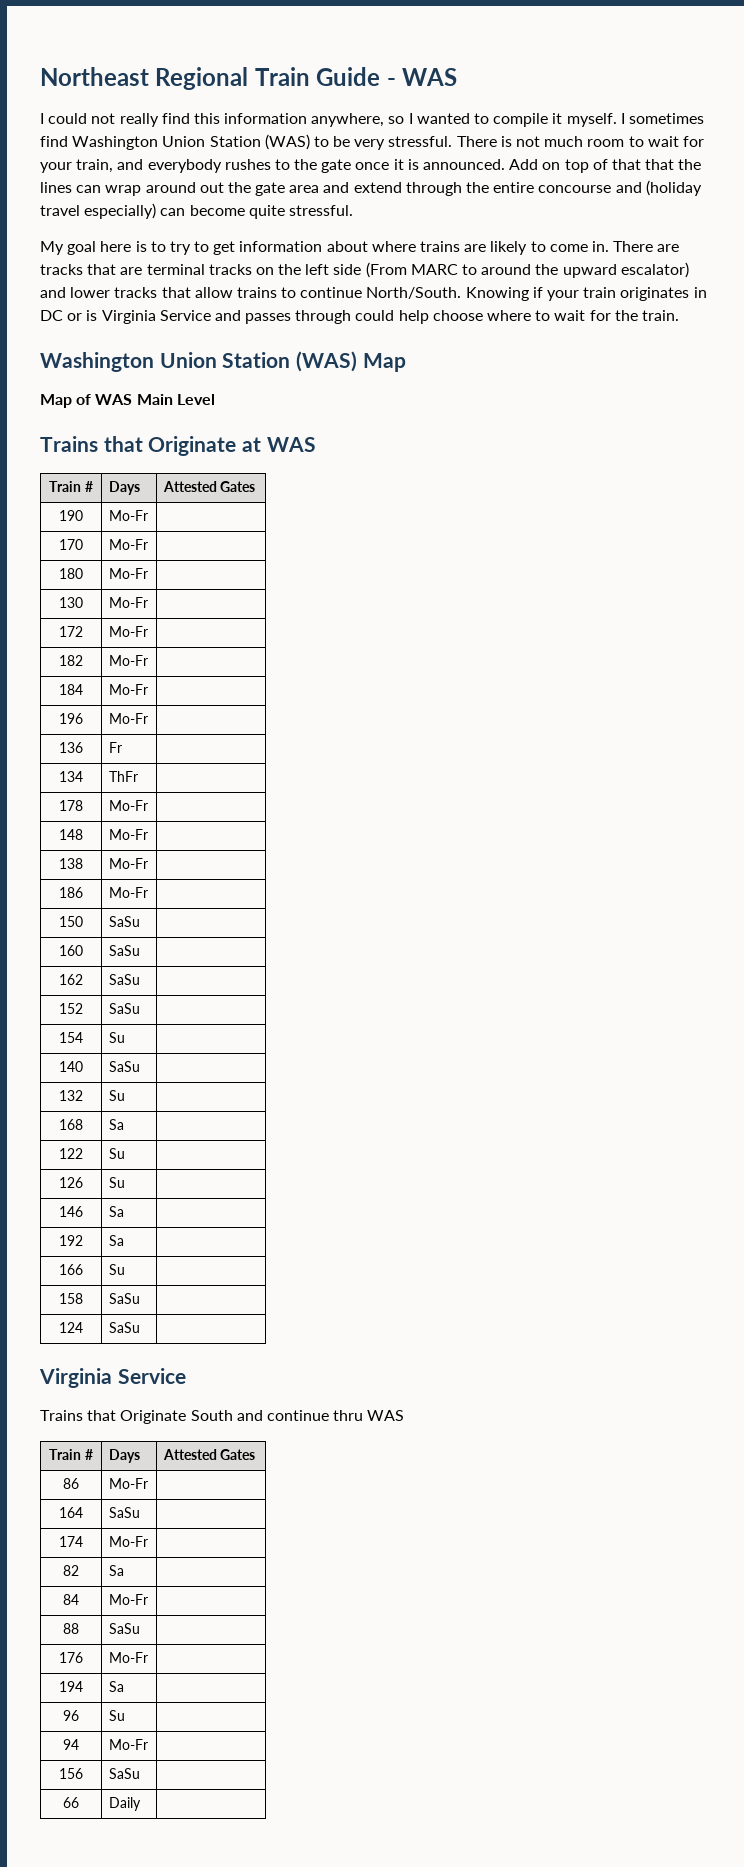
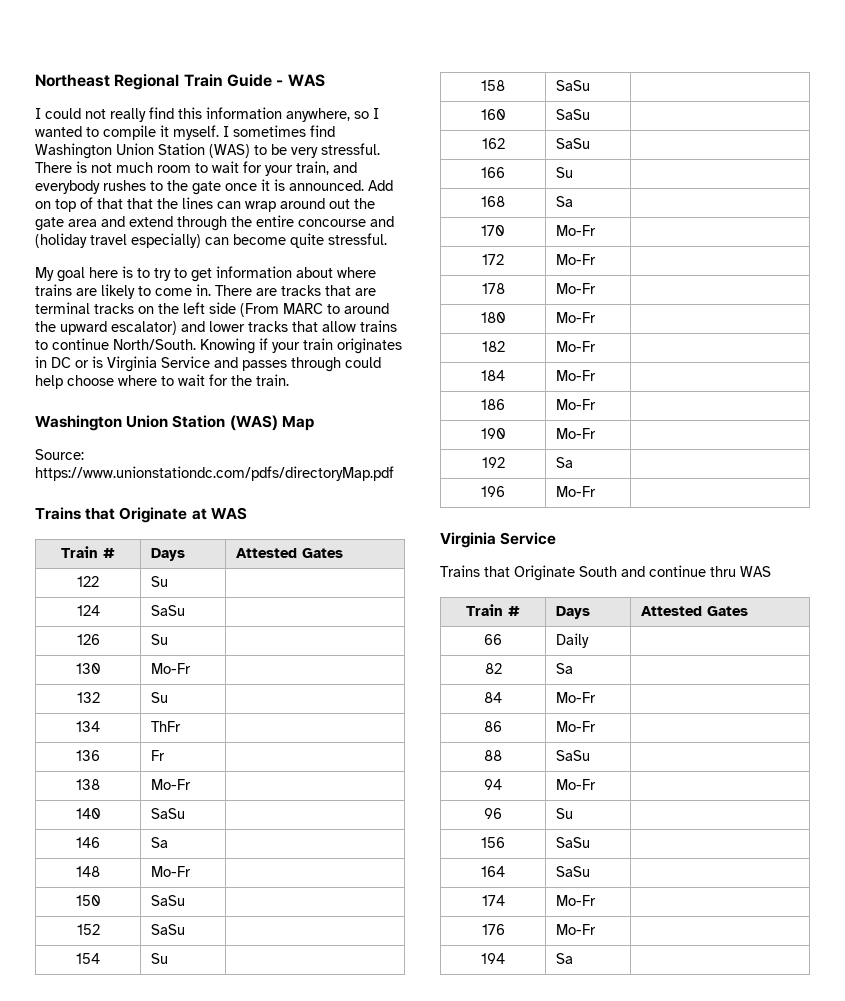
[40,394,215,408] Map of WAS Main Level -> [35,449,84,460] [35,466,394,481] Source: https://www.unionstationdc.com/pdfs/directoryMap.pdf
[59,510,83,521] [108,510,148,521] 190 | Mo-Fr -> [77,576,99,587] [150,576,168,587] [76,605,100,616] [150,605,185,616] [76,634,100,645] [150,634,168,645] [75,663,101,674] [150,663,191,674] [76,692,100,703] [150,692,168,703] [76,721,100,732] [150,721,181,732] [76,750,100,761] [150,750,165,761] [76,779,100,790] [150,779,191,790] [75,808,101,819] [150,808,185,819] [76,837,100,848] [150,837,168,848] [76,866,100,877] [150,866,191,877] [75,895,101,906] [150,895,185,906] [76,924,100,935] [150,924,185,935] [76,953,100,964] [150,953,168,964] [481,80,505,91] [555,80,590,91] [480,109,506,120] [555,109,590,120] [481,138,505,149] [555,138,590,149] [481,167,505,178] [555,167,573,178] [481,196,505,207] [555,196,573,207] 122 | Su | // 124 | SaSu | // 126 | Su | // 130 | Mo-Fr | // 132 | Su | // 134 | ThFr | // 136 | Fr | // 138 | Mo-Fr | // 140 | SaSu | // 146 | Sa | // 148 | Mo-Fr | // 150 | SaSu | // 152 | SaSu | // 154 | Su | // 158 | SaSu | // 160 | SaSu | // 162 | SaSu | // 166 | Su | // 168 | Sa
[59,568,83,579] [108,568,148,579] [59,597,83,608] [108,597,148,608] [59,626,83,637] 180 | Mo-Fr | // 130 | Mo-Fr | // 172 -> [482,254,504,265] [555,254,596,265] [481,283,505,294] [555,283,596,294] [480,312,506,323] 172 | Mo-Fr | // 178 | Mo-Fr | // 180
[59,713,83,724] [108,713,148,724] [59,742,83,753] [108,742,122,753] [59,771,83,782] [108,771,138,782] [59,800,83,811] [108,800,148,811] [59,829,83,840] [108,829,148,840] [59,858,83,869] [108,858,148,869] [59,887,83,898] [108,887,148,898] [59,916,83,927] [108,916,140,927] [59,945,83,956] [108,945,140,956] [59,974,83,985] [108,974,140,985] [59,1003,83,1014] [108,1003,140,1014] [59,1032,83,1043] [108,1032,125,1043] [59,1061,83,1072] [108,1061,140,1072] [59,1090,83,1101] [108,1090,125,1101] [59,1119,83,1130] [108,1119,124,1130] [59,1148,83,1159] [108,1148,125,1159] [59,1177,83,1188] [108,1177,125,1188] [59,1206,83,1217] [108,1206,124,1217] [59,1235,83,1246] [108,1235,124,1246] [59,1264,83,1275] [108,1264,125,1275] [59,1293,83,1304] [108,1293,140,1304] [59,1322,83,1333] [108,1322,140,1333] 196 | Mo-Fr | // 136 | Fr | // 134 | ThFr | // 178 | Mo-Fr | // 148 | Mo-Fr | // 138 | Mo-Fr | // 186 | Mo-Fr | // 150 | SaSu | // 160 | SaSu | // 162 | SaSu | // 152 | SaSu | // 154 | Su | // 140 | SaSu | // 132 | Su | // 168 | Sa | // 122 | Su | // 126 | Su | // 146 | Sa | // 192 | Sa | // 166 | Su | // 158 | SaSu | // 124 | SaSu -> [481,399,505,410] [555,399,596,410] [480,428,506,439] [555,428,596,439] [481,457,505,468] [555,457,573,468] [481,486,505,497] [555,486,596,497] 186 | Mo-Fr | // 190 | Mo-Fr | // 192 | Sa | // 196 | Mo-Fr
[63,1478,79,1489] [108,1478,148,1489] [59,1507,83,1518] [108,1507,140,1518] [59,1536,83,1547] [108,1536,148,1547] [63,1565,79,1576] [108,1565,124,1576] [63,1594,79,1605] [108,1594,148,1605] [63,1623,79,1634] [108,1623,140,1634] [59,1652,83,1663] [108,1652,148,1663] [59,1681,83,1692] [108,1681,124,1692] [63,1710,79,1721] [108,1710,125,1721] [63,1739,79,1750] [108,1739,148,1750] [59,1768,83,1779] [108,1768,140,1779] [63,1797,79,1808] [108,1797,141,1811] 86 | Mo-Fr | // 164 | SaSu | // 174 | Mo-Fr | // 82 | Sa | // 84 | Mo-Fr | // 88 | SaSu | // 176 | Mo-Fr | // 194 | Sa | // 96 | Su | // 94 | Mo-Fr | // 156 | SaSu | // 66 | Daily -> [484,634,502,645] [555,633,589,648] [484,663,502,674] [555,663,573,674] [484,692,502,703] [555,692,596,703] [484,721,502,732] [555,721,596,732] [484,750,502,761] [555,750,590,761] [484,779,502,790] [555,779,596,790] [484,808,502,819] [555,808,573,819] [481,837,505,848] [555,837,590,848] [481,866,505,877] [555,866,590,877] [481,895,505,906] [555,895,596,906] [481,924,505,935] [555,924,596,935] [481,953,505,964] [555,953,573,964] 66 | Daily | // 82 | Sa | // 84 | Mo-Fr | // 86 | Mo-Fr | // 88 | SaSu | // 94 | Mo-Fr | // 96 | Su | // 156 | SaSu | // 164 | SaSu | // 174 | Mo-Fr | // 176 | Mo-Fr | // 194 | Sa

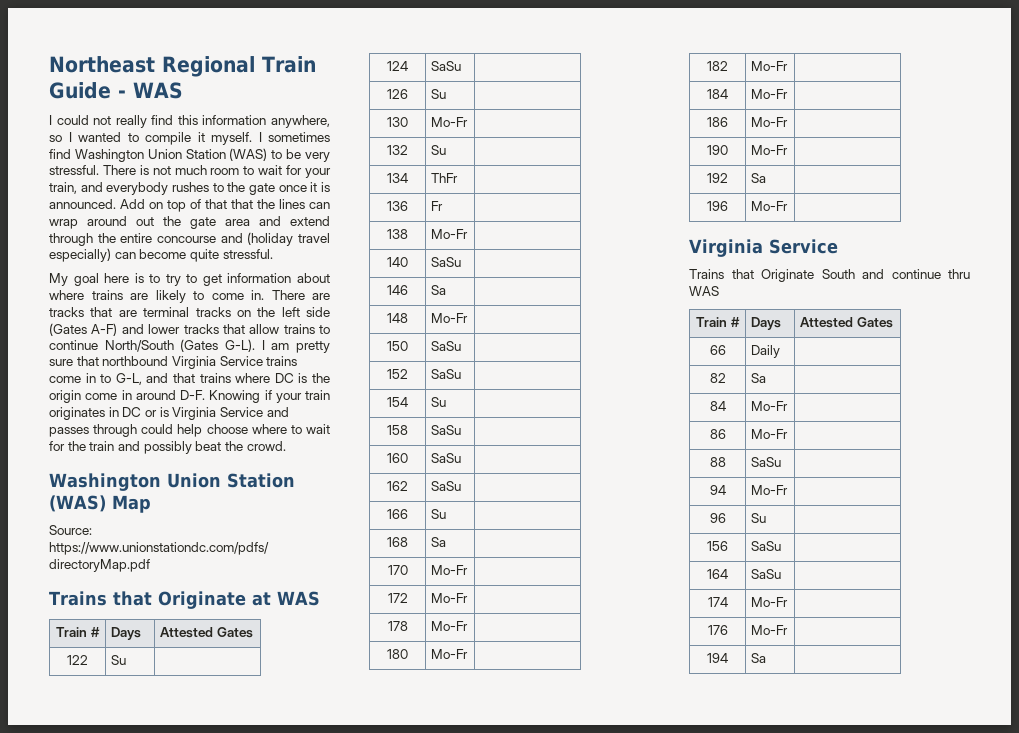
[240,303,389,317] [35,321,177,335] (From MARC to around the upward escalator) -> [49,323,118,336] (Gates A-F)
[113,339,196,350] North/South. -> [104,339,330,353] [49,356,298,369] [49,373,330,385] [49,390,205,403] North/South (Gates G-L). I am pretty sure that northbound Virginia Service trains come in to G-L, and that trains where DC is the origin come in around D-F.
[256,374,289,386] train. -> [89,441,286,454] train and possibly beat the crowd.

